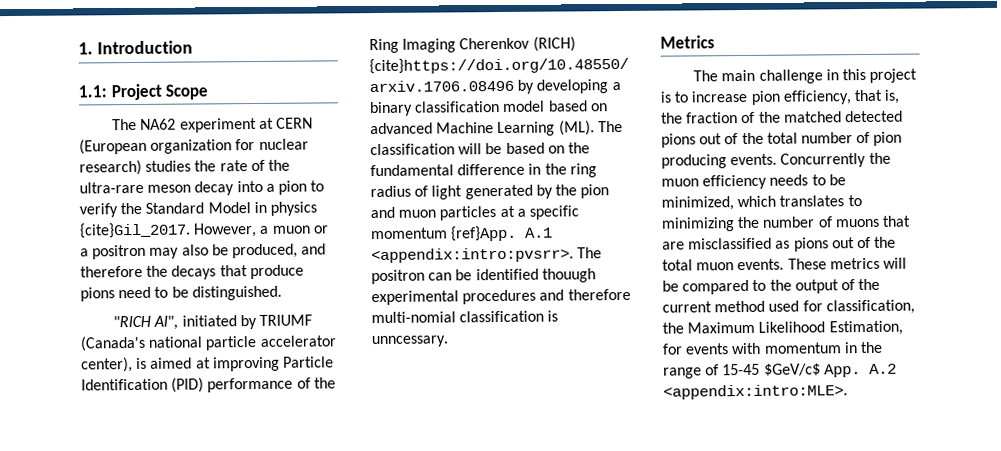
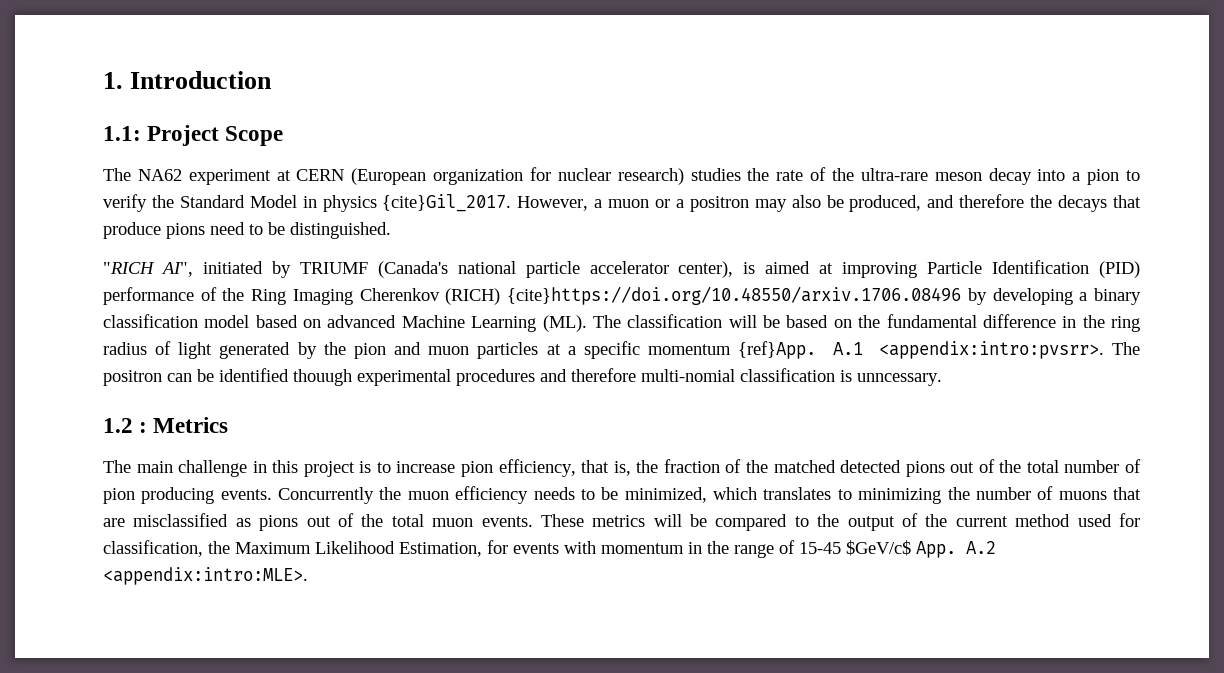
(448, 341) none -> [103,418,148,433] 1.2 :

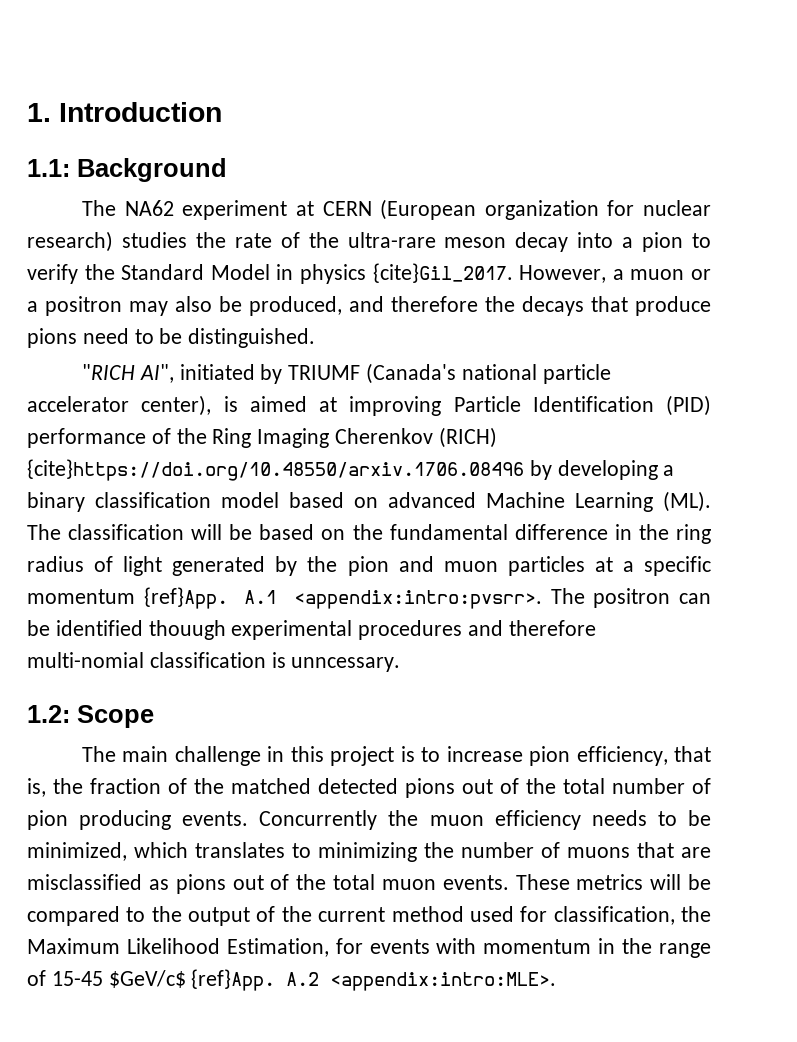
[147,125,284,146] Project Scope -> [77,158,227,182] Background
[103,417,229,433] 1.2 : Metrics -> [27,705,154,728] 1.2: Scope
[916,541,956,558] App. -> [191,969,276,991] {ref}App.

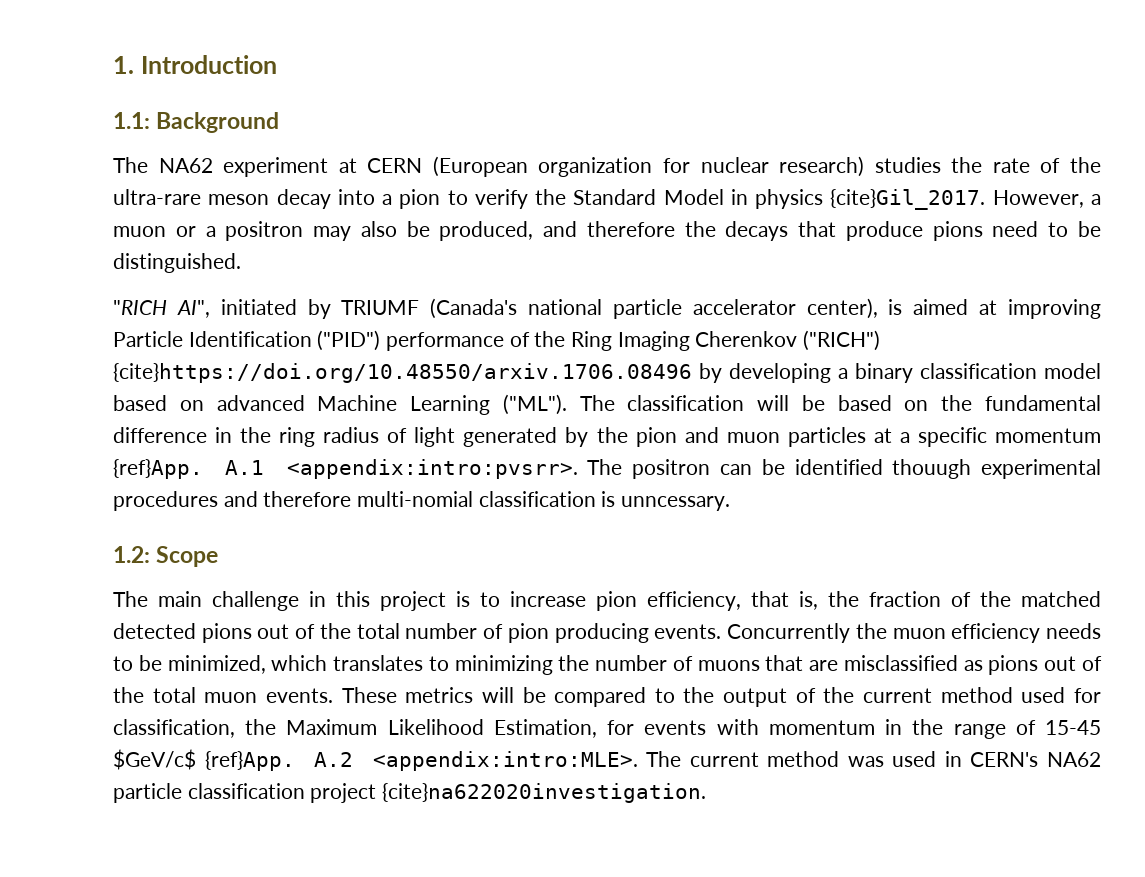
[666,395,711,416] (PID) -> [317,330,381,351] ("PID")
[438,427,497,448] (RICH) -> [803,330,881,351] ("RICH")
[663,491,711,512] (ML). -> [502,394,567,415] ("ML").
(557, 981) none -> [646,751,1102,767] [113,783,707,803] The current method was used in CERN's NA62 particle classification project {cite}na622020investigation.

